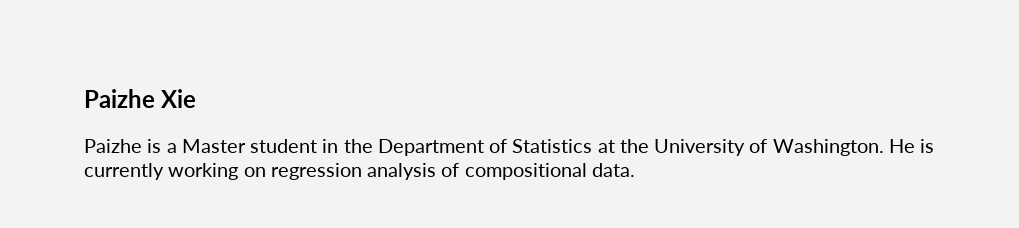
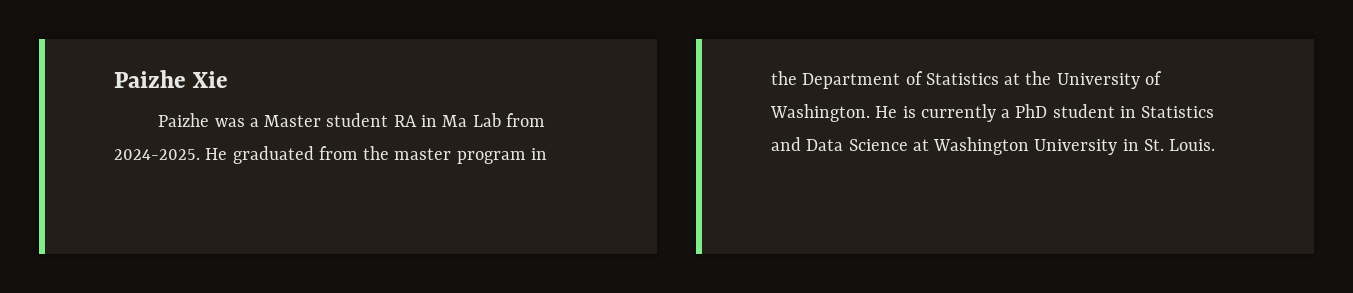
[147,139,162,153] is -> [214,118,245,127] was
(318, 146) none -> [393,113,545,127] [114,146,526,164] RA in Ma Lab from 2024-2025. He graduated from the master program
[168,163,635,180] working on regression analysis of compositional data. -> [1001,104,1215,118] [771,137,1216,155] a PhD student in Statistics and Data Science at Washington University in St. Louis.

